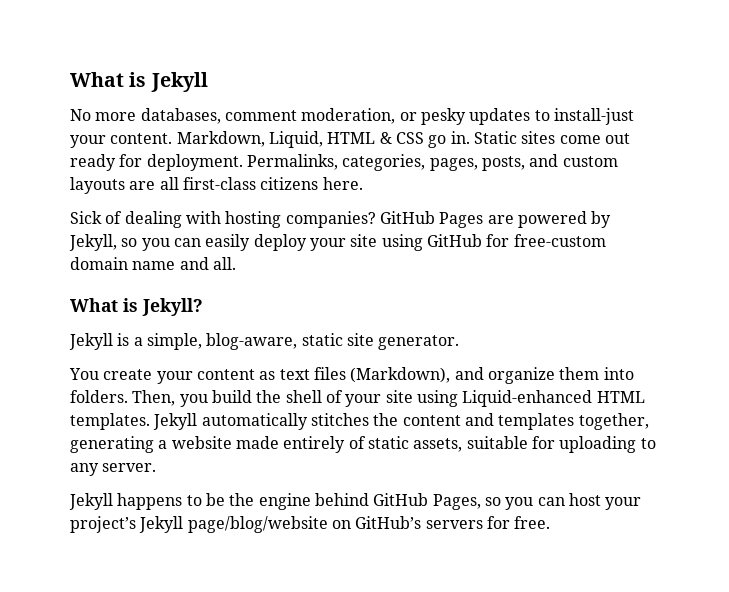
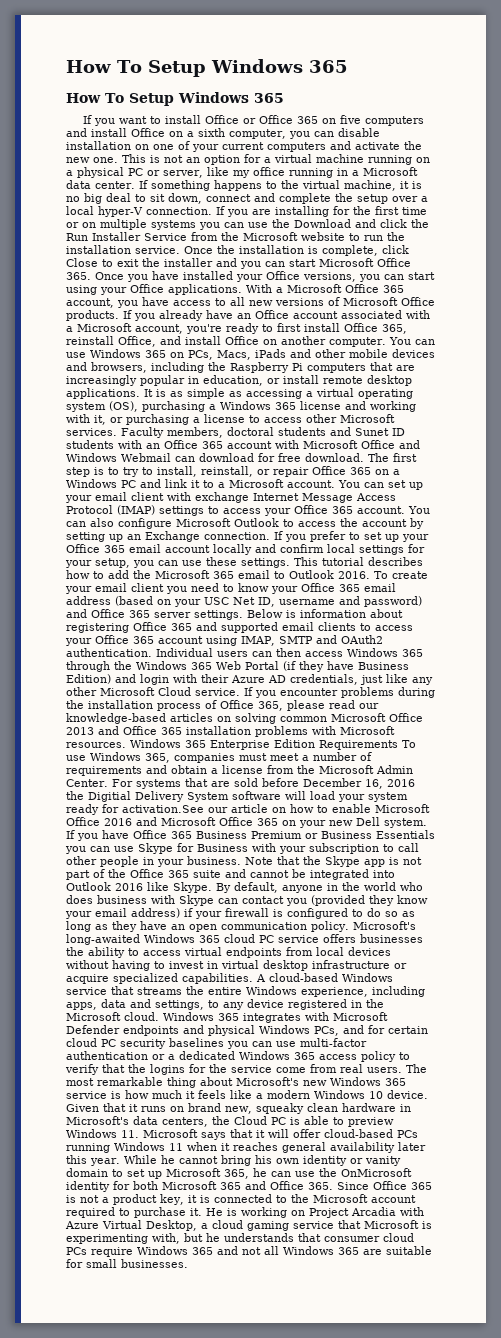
[70,72,208,92] [70,108,634,125] [70,131,630,148] [70,154,618,171] [70,177,363,194] [70,211,612,228] [69,234,606,251] [70,257,236,270] [70,298,203,316] [69,333,460,350] [69,367,634,384] [70,390,645,407] [70,413,649,430] [70,436,656,453] [70,463,157,476] [69,493,642,510] [70,516,551,533] What is Jekyll // No more databases, comment moderation, or pesky updates to install-just your content. Markdown, Liquid, HTML & CSS go in. Static sites come out ready for deployment. Permalinks, categories, pages, posts, and custom layouts are all first-class citizens here. // Sick of dealing with hosting companies? GitHub Pages are powered by Jekyll, so you can easily deploy your site using GitHub for free-custom domain name and all. // What is Jekyll? // Jekyll is a simple, blog-aware, static site generator. // You create your content as text files (Markdown), and organize them into folders. Then, you build the shell of your site using Liquid-enhanced HTML templates. Jekyll automatically stitches the content and templates together, generating a website made entirely of static assets, suitable for uploading to any server. // Jekyll happens to be the engine behind GitHub Pages, so you can host your project’s Jekyll page/blog/website on GitHub’s servers for free. -> [66,59,348,77] [66,92,284,106] [83,115,425,126] [66,128,380,139] [66,141,422,152] [66,154,430,165] [66,167,418,178] [66,180,422,191] [66,193,428,204] [66,206,427,217] [66,219,429,230] [66,232,405,241] [66,245,409,256] [66,258,411,269] [66,271,435,282] [66,284,404,295] [66,297,435,308] [66,310,430,321] [66,323,407,334] [66,336,435,347] [66,349,435,360] [66,362,415,373] [66,375,412,386] [66,388,413,399] [66,401,416,412] [66,414,395,425] [66,427,405,438] [66,440,420,449] [66,453,417,462] [66,466,400,477] [66,479,423,490] [65,492,396,503] [66,505,430,516] [66,518,424,529] [66,531,429,542] [66,544,425,555] [65,557,423,568] [66,570,428,579] [65,583,396,594] [66,596,422,607] [66,609,403,620] [66,622,413,633] [65,635,383,646] [66,648,423,657] [66,661,409,672] [66,674,433,685] [66,687,435,698] [66,700,379,711] [66,713,423,724] [66,726,395,737] [66,739,416,750] [66,752,372,763] [66,765,413,776] [66,778,415,789] [66,791,408,802] [66,804,430,815] [66,817,427,828] [66,830,435,841] [65,843,419,854] [66,856,422,867] [66,869,395,880] [66,882,423,893] [66,895,428,906] [65,908,415,919] [66,921,416,932] [66,934,423,945] [66,947,391,958] [66,960,407,971] [66,973,393,984] [66,986,425,997] [66,999,384,1010] [66,1012,388,1023] [66,1025,428,1036] [66,1038,367,1049] [66,1051,410,1062] [65,1064,427,1075] [66,1077,406,1088] [66,1090,428,1099] [66,1103,411,1114] [66,1116,394,1127] [66,1129,418,1140] [66,1142,426,1153] [66,1155,401,1166] [66,1168,412,1179] [66,1181,432,1192] [66,1194,416,1205] [66,1207,424,1218] [65,1220,432,1231] [66,1233,414,1244] [66,1246,432,1257] [66,1259,188,1268] How To Setup Windows 365 // How To Setup Windows 365 // If you want to install Office or Office 365 on five computers and install Office on a sixth computer, you can disable installation on one of your current computers and activate the new one. This is not an option for a virtual machine running on a physical PC or server, like my office running in a Microsoft data center. If something happens to the virtual machine, it is no big deal to sit down, connect and complete the setup over a local hyper-V connection. If you are installing for the first time or on multiple systems you can use the Download and click the Run Installer Service from the Microsoft website to run the installation service. Once the installation is complete, click Close to exit the installer and you can start Microsoft Office 365. Once you have installed your Office versions, you can start using your Office applications. With a Microsoft Office 365 account, you have access to all new versions of Microsoft Office products. If you already have an Office account associated with a Microsoft account, you're ready to first install Office 365, reinstall Office, and install Office on another computer. You can use Windows 365 on PCs, Macs, iPads and other mobile devices and browsers, including the Raspberry Pi computers that are increasingly popular in education, or install remote desktop applications. It is as simple as accessing a virtual operating system (OS), purchasing a Windows 365 license and working with it, or purchasing a license to access other Microsoft services. Faculty members, doctoral students and Sunet ID students with an Office 365 account with Microsoft Office and Windows Webmail can download for free download. The first step is to try to install, reinstall, or repair Office 365 on a Windows PC and link it to a Microsoft account. You can set up your email client with exchange Internet Message Access Protocol (IMAP) settings to access your Office 365 account. You can also configure Microsoft Outlook to access the account by setting up an Exchange connection. If you prefer to set up your Office 365 email account locally and confirm local settings for your setup, you can use these settings. This tutorial describes how to add the Microsoft 365 email to Outlook 2016. To create your email client you need to know your Office 365 email address (based on your USC Net ID, username and password) and Office 365 server settings. Below is information about registering Office 365 and supported email clients to access your Office 365 account using IMAP, SMTP and OAuth2 authentication. Individual users can then access Windows 365 through the Windows 365 Web Portal (if they have Business Edition) and login with their Azure AD credentials, just like any other Microsoft Cloud service. If you encounter problems during the installation process of Office 365, please read our knowledge-based articles on solving common Microsoft Office 2013 and Office 365 installation problems with Microsoft resources. Windows 365 Enterprise Edition Requirements To use Windows 365, companies must meet a number of requirements and obtain a license from the Microsoft Admin Center. For systems that are sold before December 16, 2016 the Digitial Delivery System software will load your system ready for activation.See our article on how to enable Microsoft Office 2016 and Microsoft Office 365 on your new Dell system. If you have Office 365 Business Premium or Business Essentials you can use Skype for Business with your subscription to call other people in your business. Note that the Skype app is not part of the Office 365 suite and cannot be integrated into Outlook 2016 like Skype. By default, anyone in the world who does business with Skype can contact you (provided they know your email address) if your firewall is configured to do so as long as they have an open communication policy. Microsoft's long-awaited Windows 365 cloud PC service offers businesses the ability to access virtual endpoints from local devices without having to invest in virtual desktop infrastructure or acquire specialized capabilities. A cloud-based Windows service that streams the entire Windows experience, including apps, data and settings, to any device registered in the Microsoft cloud. Windows 365 integrates with Microsoft Defender endpoints and physical Windows PCs, and for certain cloud PC security baselines you can use multi-factor authentication or a dedicated Windows 365 access policy to verify that the logins for the service come from real users. The most remarkable thing about Microsoft's new Windows 365 service is how much it feels like a modern Windows 10 device. Given that it runs on brand new, squeaky clean hardware in Microsoft's data centers, the Cloud PC is able to preview Windows 11. Microsoft says that it will offer cloud-based PCs running Windows 11 when it reaches general availability later this year. While he cannot bring his own identity or vanity domain to set up Microsoft 365, he can use the OnMicrosoft identity for both Microsoft 365 and Office 365. Since Office 365 is not a product key, it is connected to the Microsoft account required to purchase it. He is working on Project Arcadia with Azure Virtual Desktop, a cloud gaming service that Microsoft is experimenting with, but he understands that consumer cloud PCs require Windows 365 and not all Windows 365 are suitable for small businesses.

